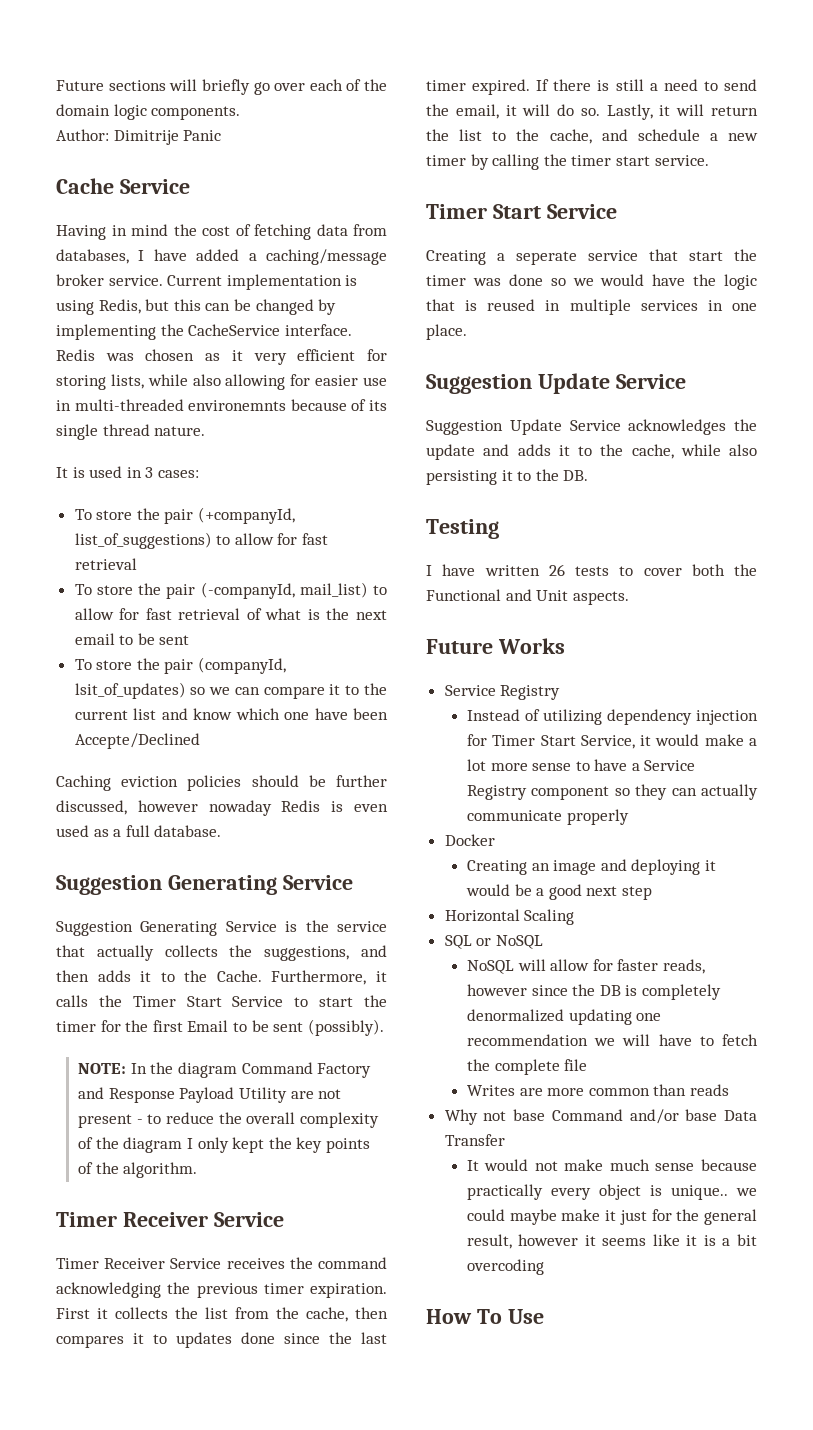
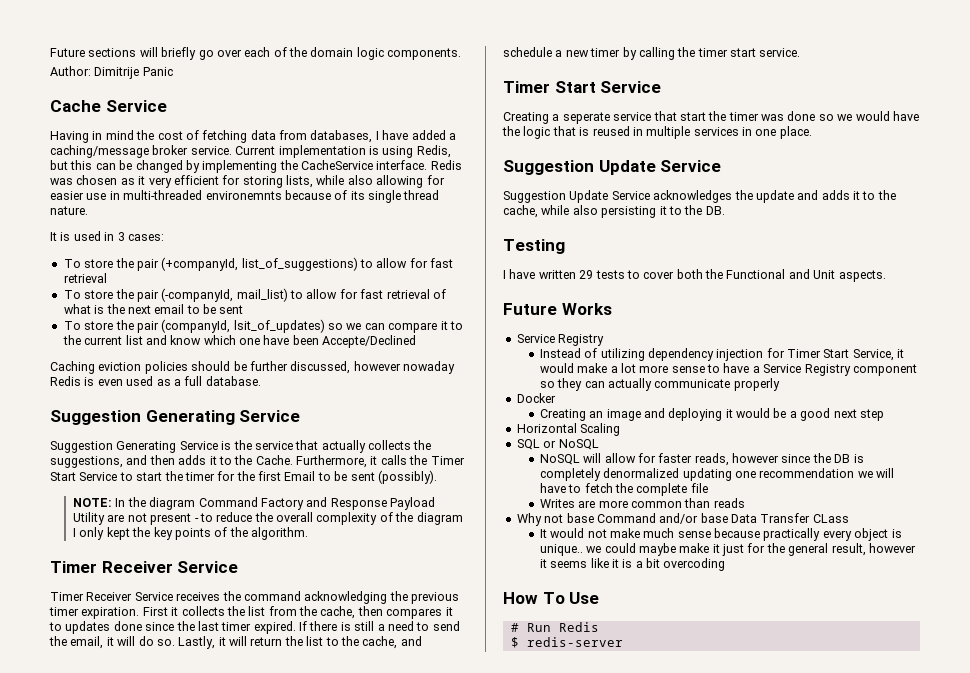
[548,564,565,576] 26 -> [579,270,594,279] 29
(505, 1140) none -> [812,514,849,523] CLass
(544, 1316) none -> [510,622,599,632] [510,637,623,648] // # Run Redis // $ redis-server

